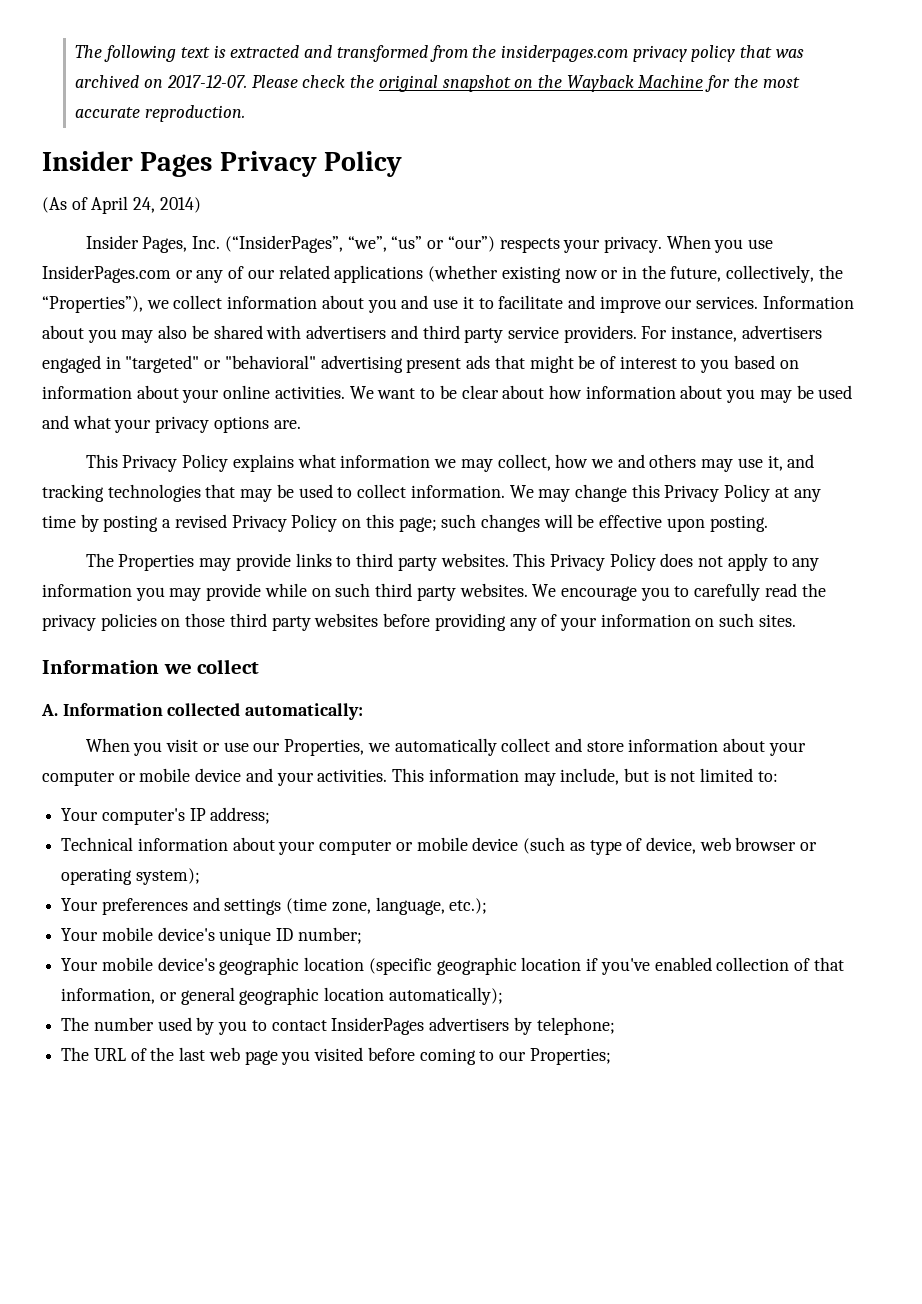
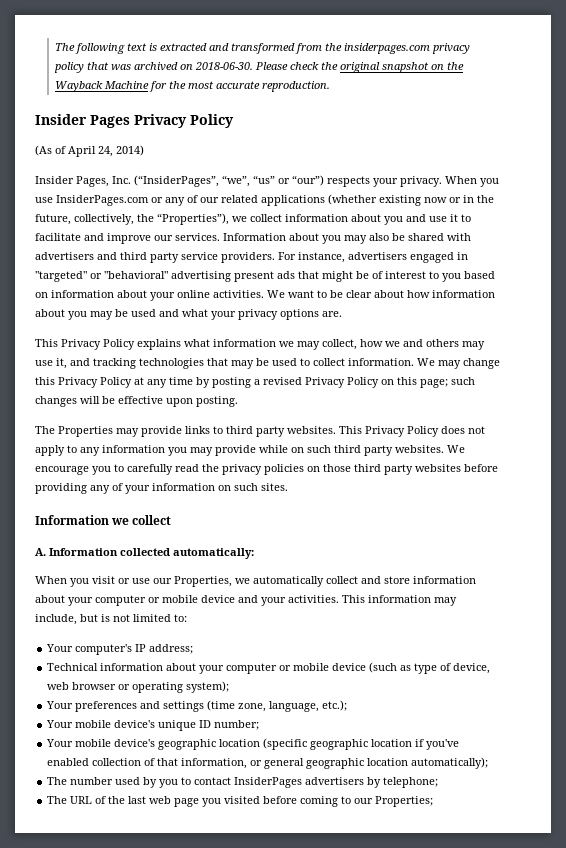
[166,75,247,88] 2017-12-07. -> [194,62,253,70] 2018-06-30.

